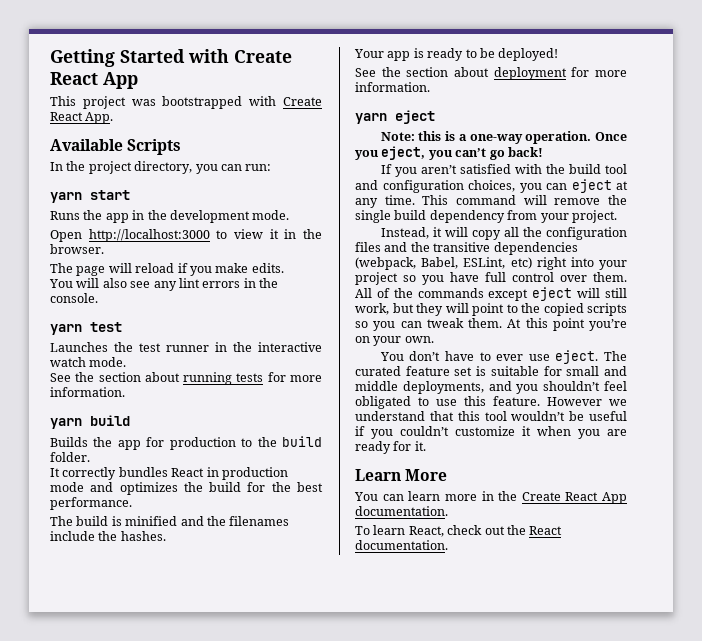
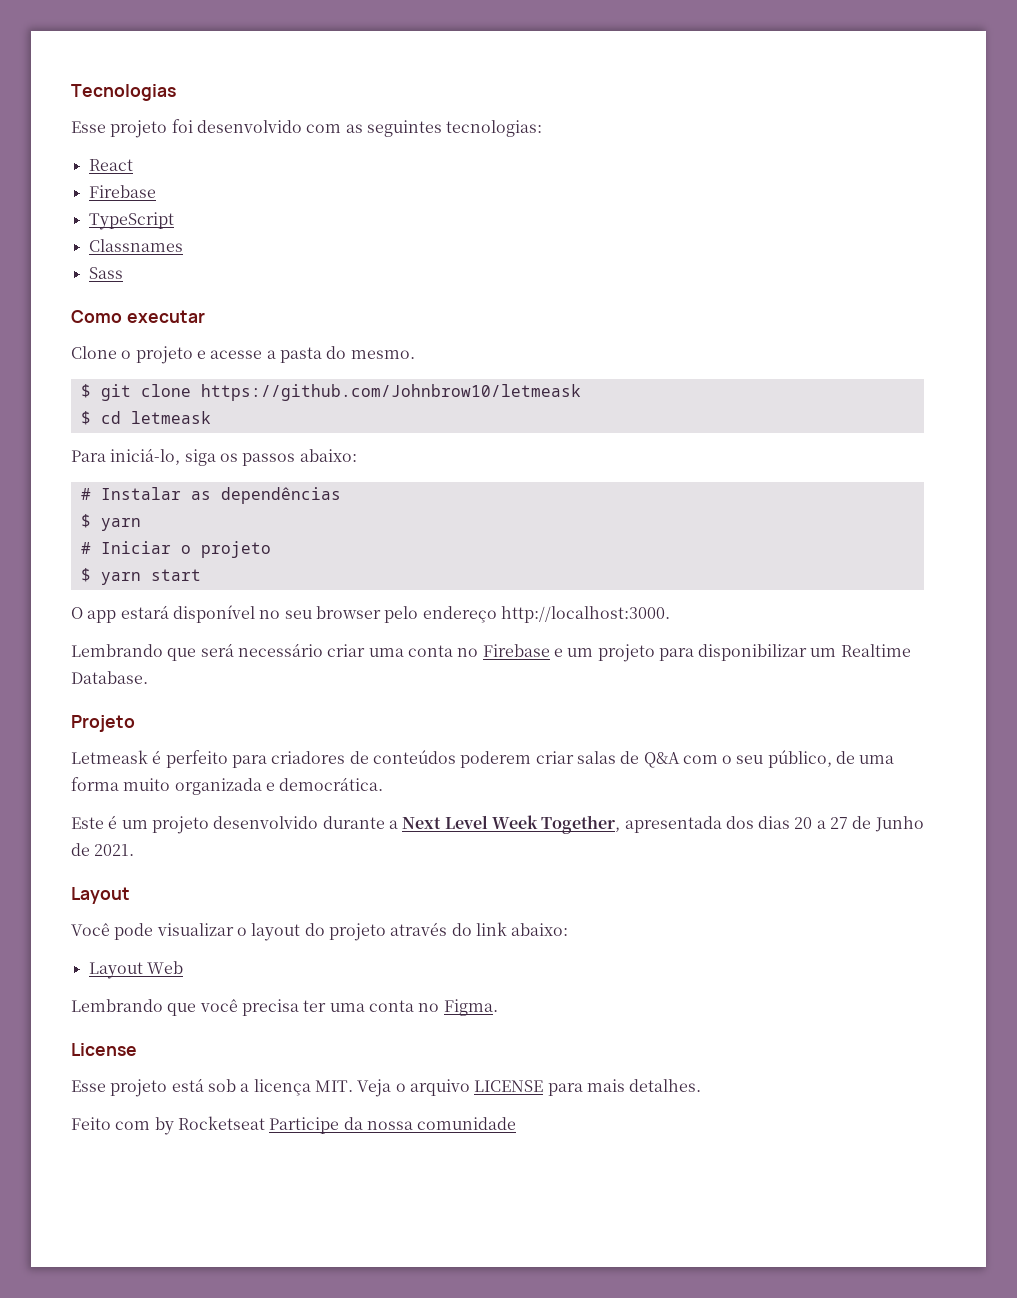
[50,49,292,67] [50,72,138,89] [50,96,322,109] [50,112,114,124] [50,139,182,155] [50,161,272,174] [50,190,130,203] [50,210,290,223] [50,229,322,242] [50,244,104,254] [50,263,284,276] [49,278,278,291] [50,293,98,303] [50,322,122,335] [50,342,322,352] [50,357,127,367] [50,372,322,385] [50,387,125,397] [50,415,130,429] [50,436,322,450] [50,452,90,462] [50,467,288,480] [50,482,323,495] [50,497,132,510] [50,516,290,526] [50,531,166,541] [354,48,559,61] [355,67,627,80] [355,82,430,92] [355,110,435,124] [380,131,627,144] [355,146,543,160] [380,164,627,177] [355,179,628,193] [355,195,627,208] [355,210,617,223] [380,227,627,240] [355,242,578,255] [355,257,627,270] [355,272,627,285] [355,287,627,301] [355,303,627,316] [355,318,627,331] [355,336,434,346] [379,350,627,364] [355,366,627,376] [355,381,627,394] [355,396,627,409] [355,411,627,421] [355,426,627,439] [355,441,426,454] [355,469,448,481] [354,491,627,504] [355,506,448,516] [355,525,563,537] [355,540,448,550] Getting Started with Create React App // This project was bootstrapped with Create React App. // Available Scripts // In the project directory, you can run: // yarn start // Runs the app in the development mode. // Open http://localhost:3000 to view it in the browser. // The page will reload if you make edits. // You will also see any lint errors in the console. // yarn test // Launches the test runner in the interactive watch mode. // See the section about running tests for more information. // yarn build // Builds the app for production to the build folder. // It correctly bundles React in production mode and optimizes the build for the best performance. // The build is minified and the filenames include the hashes. // Your app is ready to be deployed! // See the section about deployment for more information. // yarn eject // Note: this is a one-way operation. Once you eject, you can’t go back! // If you aren’t satisfied with the build tool and configuration choices, you can eject at any time. This command will remove the single build dependency from your project. // Instead, it will copy all the configuration files and the transitive dependencies (webpack, Babel, ESLint, etc) right into your project so you have full control over them. All of the commands except eject will still work, but they will point to the copied scripts so you can tweak them. At this point you’re on your own. // You don’t have to ever use eject. The curated feature set is suitable for small and middle deployments, and you shouldn’t feel obligated to use this feature. However we understand that this tool wouldn’t be useful if you couldn’t customize it when you are ready for it. // Learn More // You can learn more in the Create React App documentation. // To learn React, check out the React documentation. -> [71,84,176,101] [71,119,543,138] [88,159,133,171] [88,185,156,198] [88,212,174,230] [88,239,183,252] [88,267,123,279] [71,310,205,323] [71,346,415,364] [80,384,581,401] [80,411,211,425] [71,448,357,466] [80,487,341,504] [80,514,141,531] [80,541,271,558] [80,568,201,585] [71,605,670,623] [71,643,911,662] [71,671,148,684] [71,715,135,732] [71,750,895,768] [71,777,384,795] [71,815,924,834] [71,843,135,856] [71,887,130,904] [71,922,569,941] [88,961,183,979] [71,999,498,1016] [71,1043,137,1056] [71,1078,702,1097] [71,1116,517,1135] Tecnologias // Esse projeto foi desenvolvido com as seguintes tecnologias: // React // Firebase // TypeScript // Classnames // Sass // Como executar // Clone o projeto e acesse a pasta do mesmo. // $ git clone https://github.com/Johnbrow10/letmeask // $ cd letmeask // Para iniciá-lo, siga os passos abaixo: // # Instalar as dependências // $ yarn // # Iniciar o projeto // $ yarn start // O app estará disponível no seu browser pelo endereço http://localhost:3000. // Lembrando que será necessário criar uma conta no Firebase e um projeto para disponibilizar um Realtime Database. // Projeto // Letmeask é perfeito para criadores de conteúdos poderem criar salas de Q&A com o seu público, de uma forma muito organizada e democrática. // Este é um projeto desenvolvido durante a Next Level Week Together, apresentada dos dias 20 a 27 de Junho de 2021. // Layout // Você pode visualizar o layout do projeto através do link abaixo: // Layout Web // Lembrando que você precisa ter uma conta no Figma. // License // Esse projeto está sob a licença MIT. Veja o arquivo LICENSE para mais detalhes. // Feito com by Rocketseat Participe da nossa comunidade

